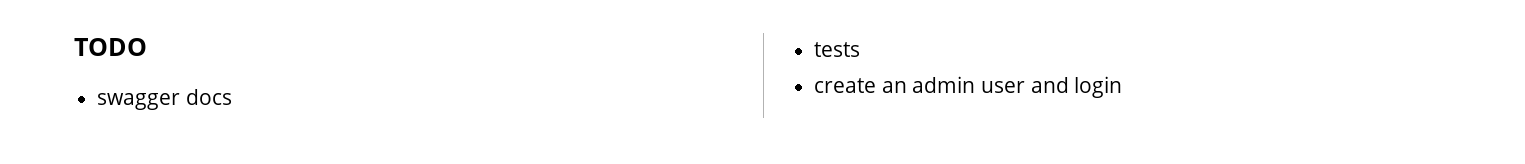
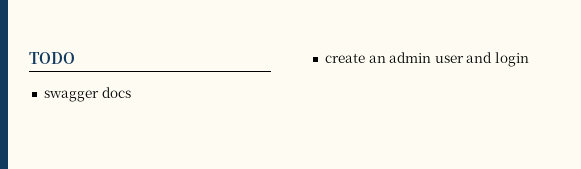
[814,42,861,57] // tests -> (131, 92) none

